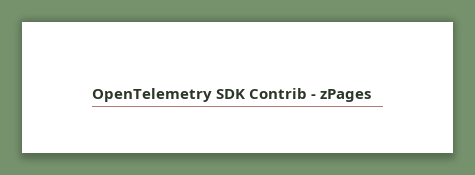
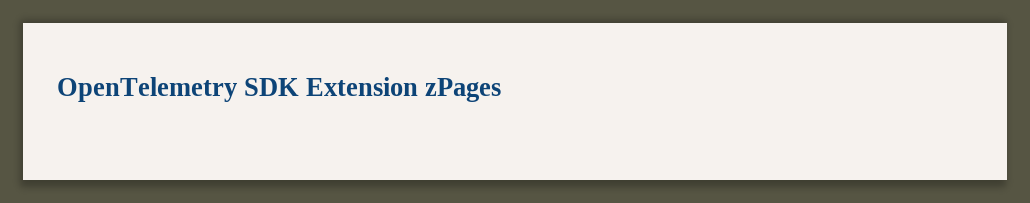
[249,88,317,99] Contrib - -> [306,77,419,96] Extension

